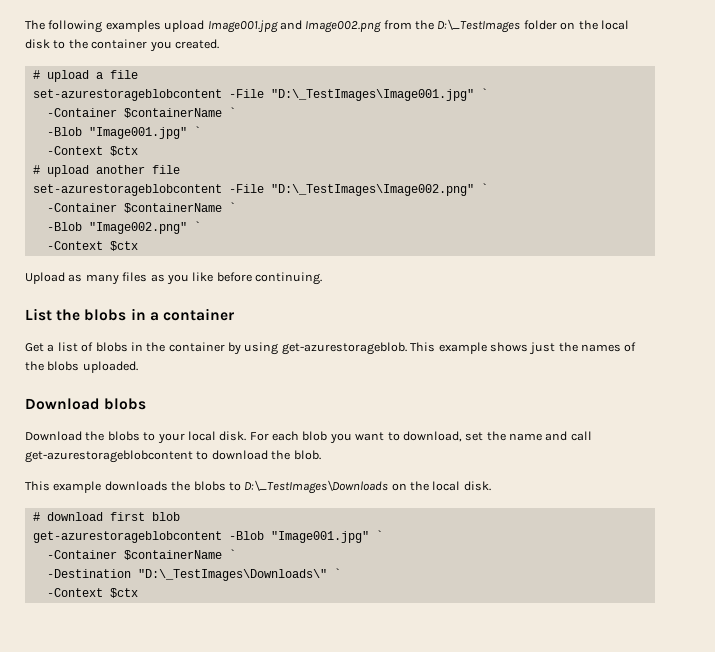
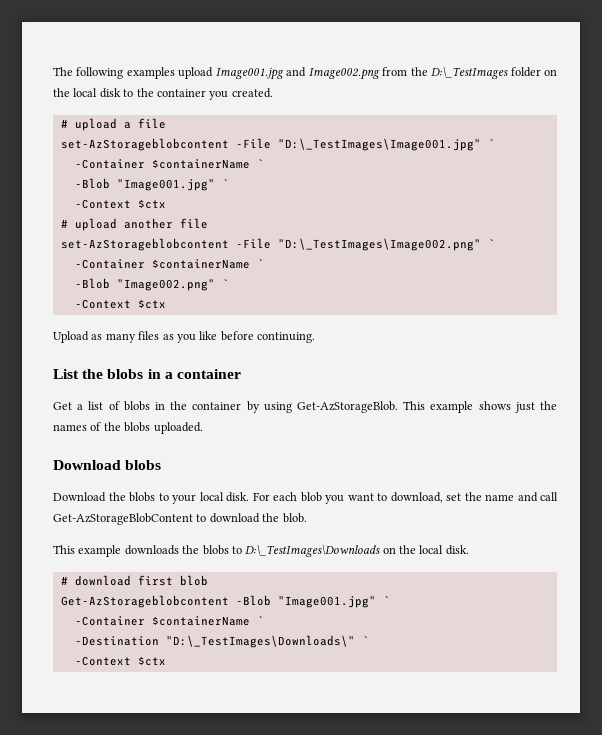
[32,89,222,101] set-azurestorageblobcontent -> [60,138,229,151] set-AzStorageblobcontent
[32,184,222,196] set-azurestorageblobcontent -> [60,238,229,251] set-AzStorageblobcontent
[281,342,407,355] get-azurestorageblob. -> [296,401,398,413] Get-AzStorageBlob.
[25,450,193,463] get-azurestorageblobcontent -> [53,513,193,525] Get-AzStorageBlobContent
[32,531,222,543] get-azurestorageblobcontent -> [60,595,229,608] Get-AzStorageblobcontent

